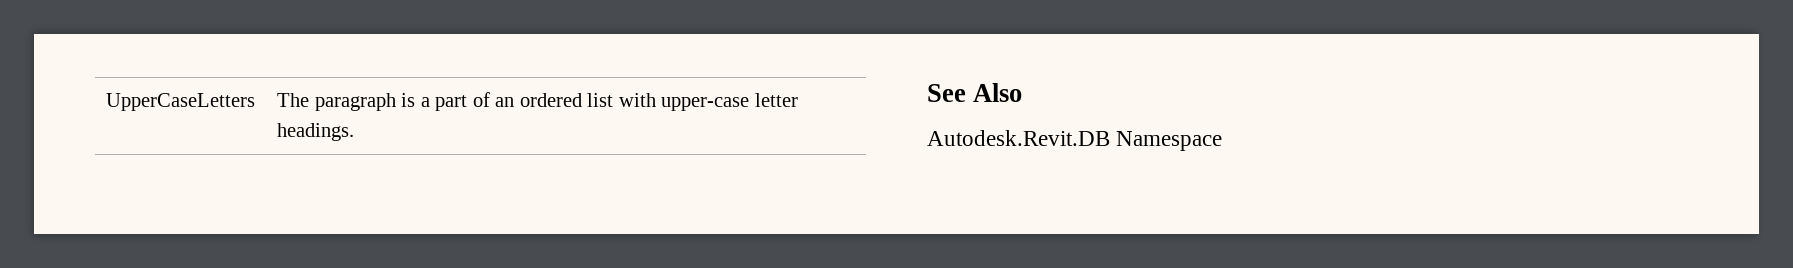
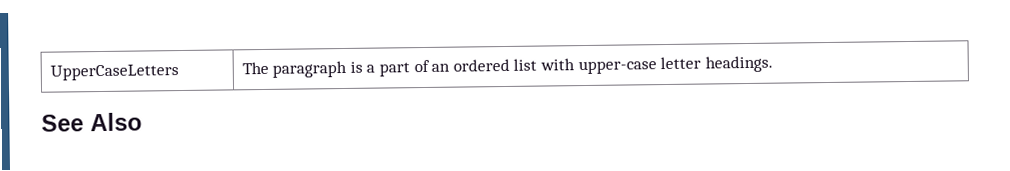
[927,130,1223,151] // Autodesk.Revit.DB Namespace -> (142, 122) none

